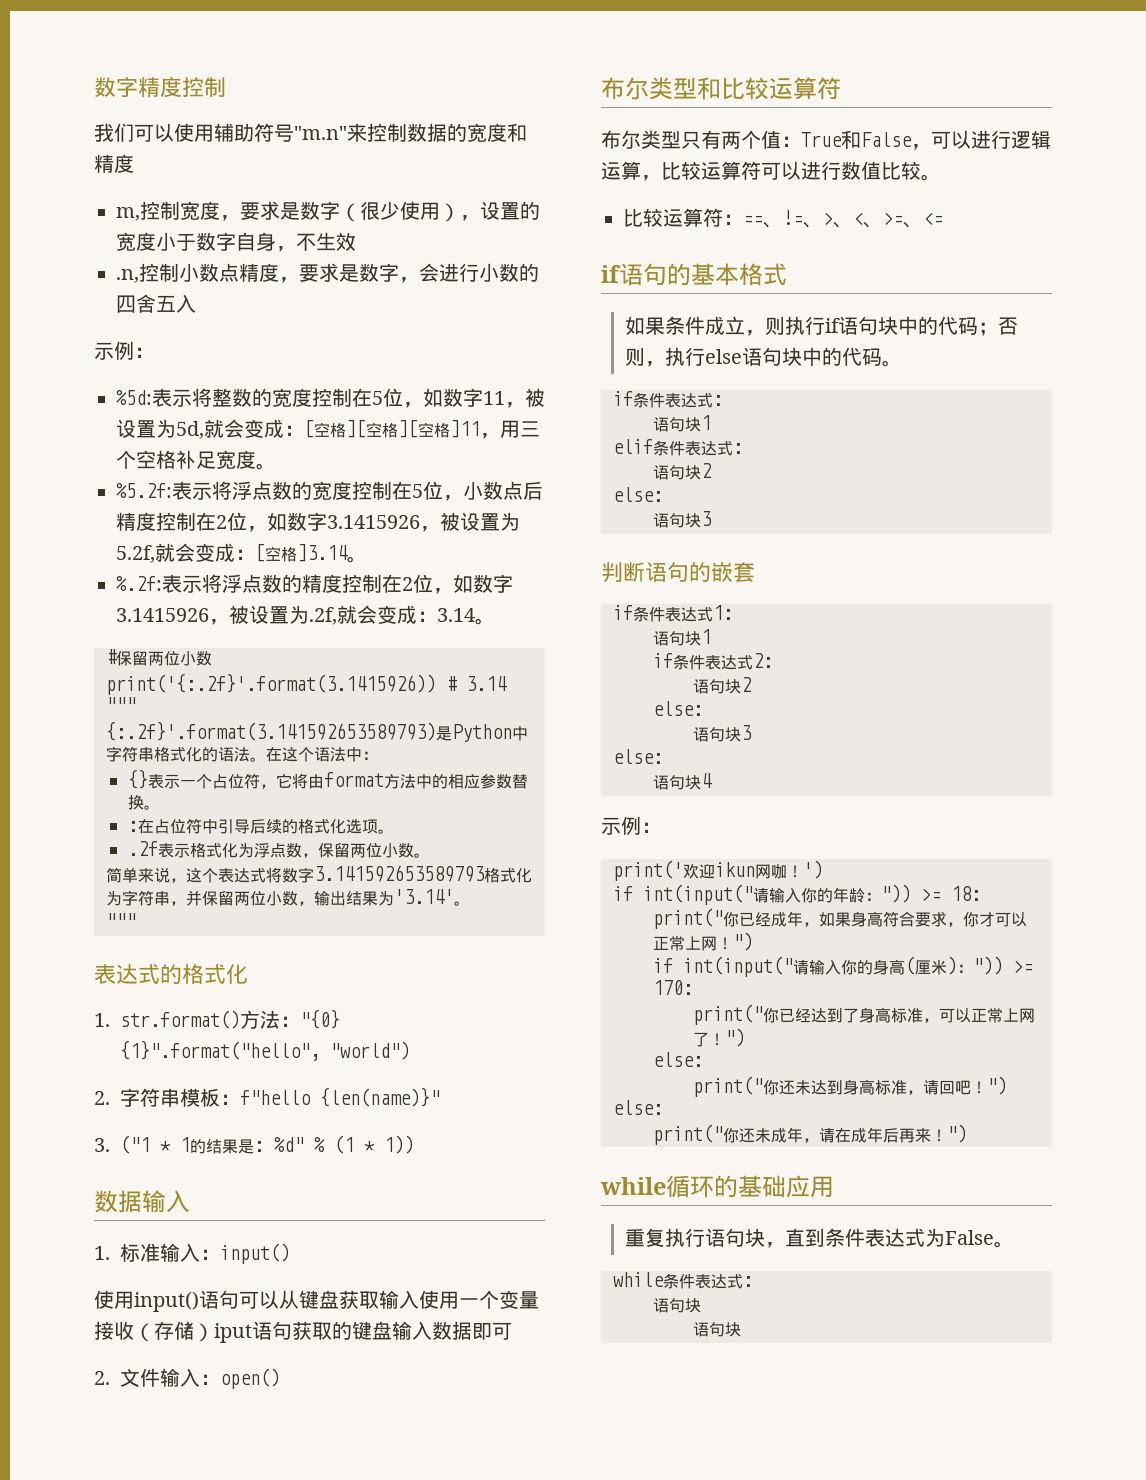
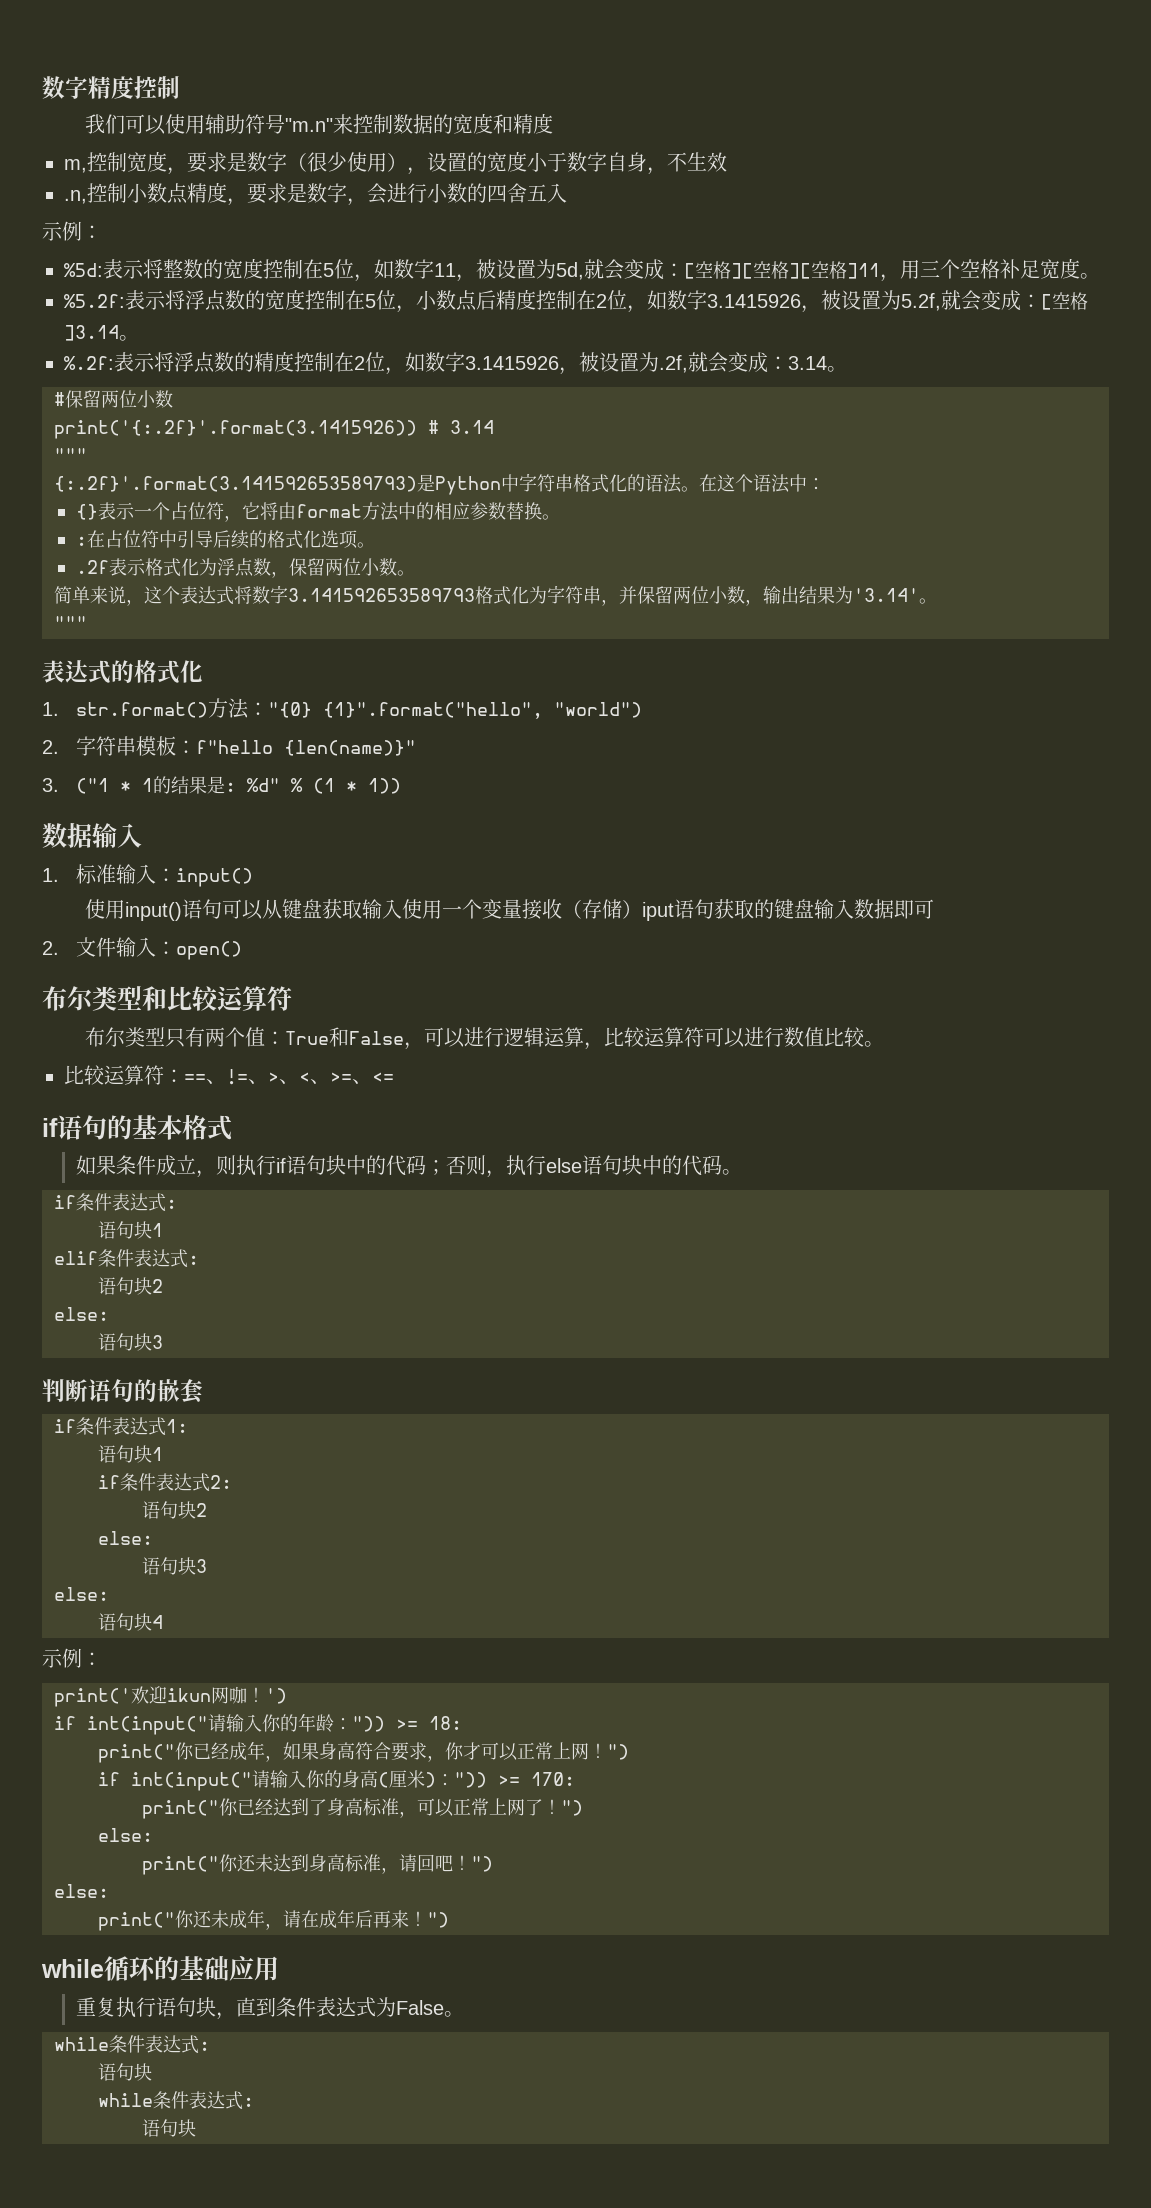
(701, 1305) none -> [98,2091,254,2110] // while条件表达式:

